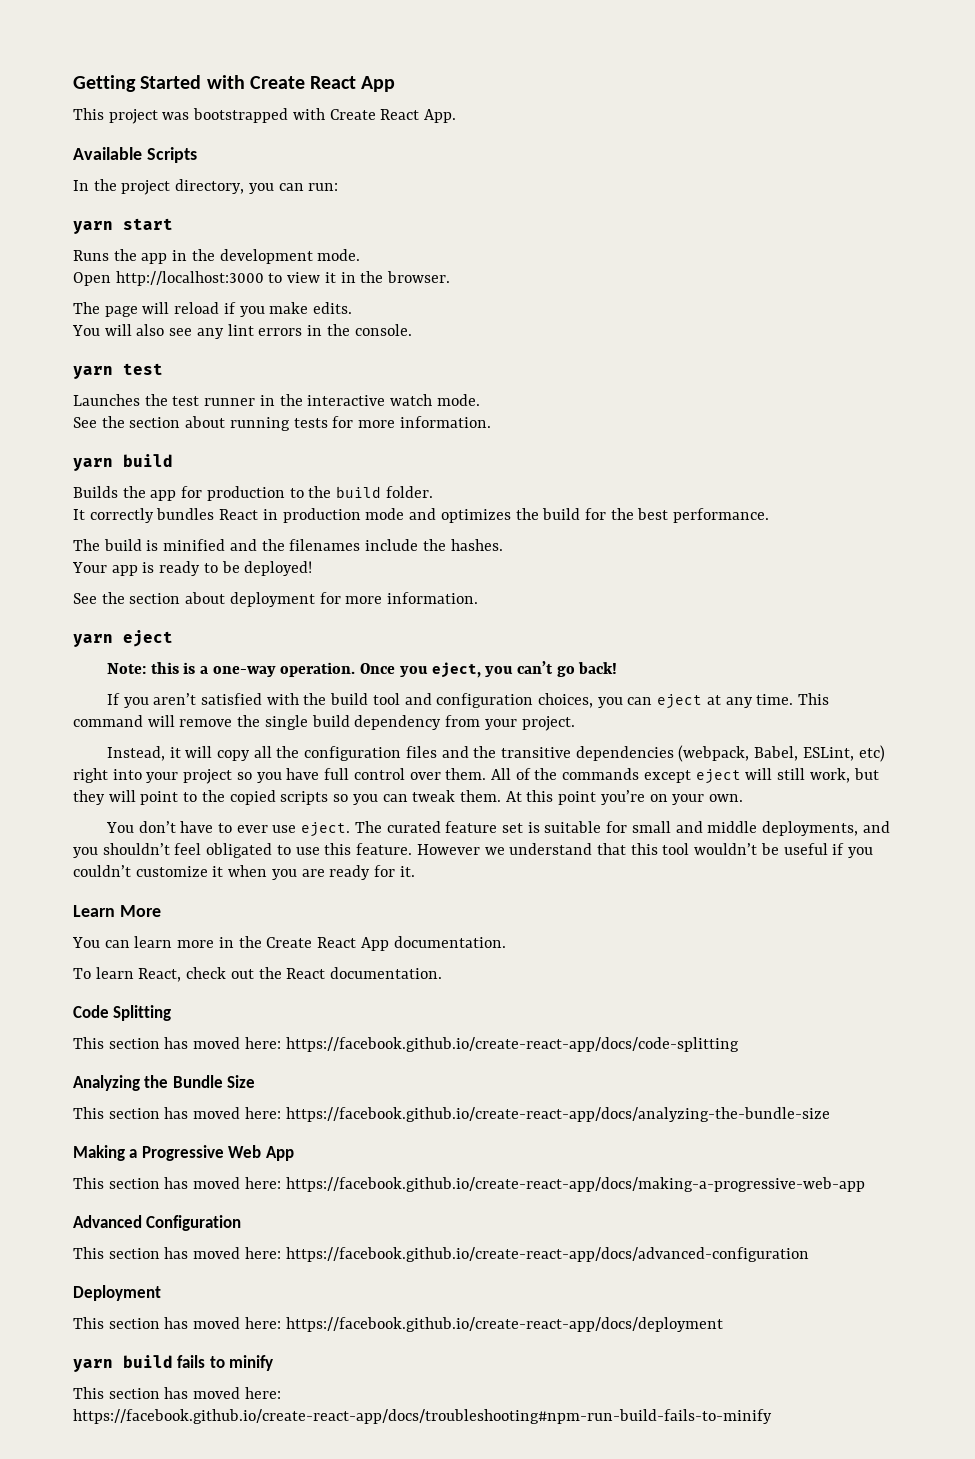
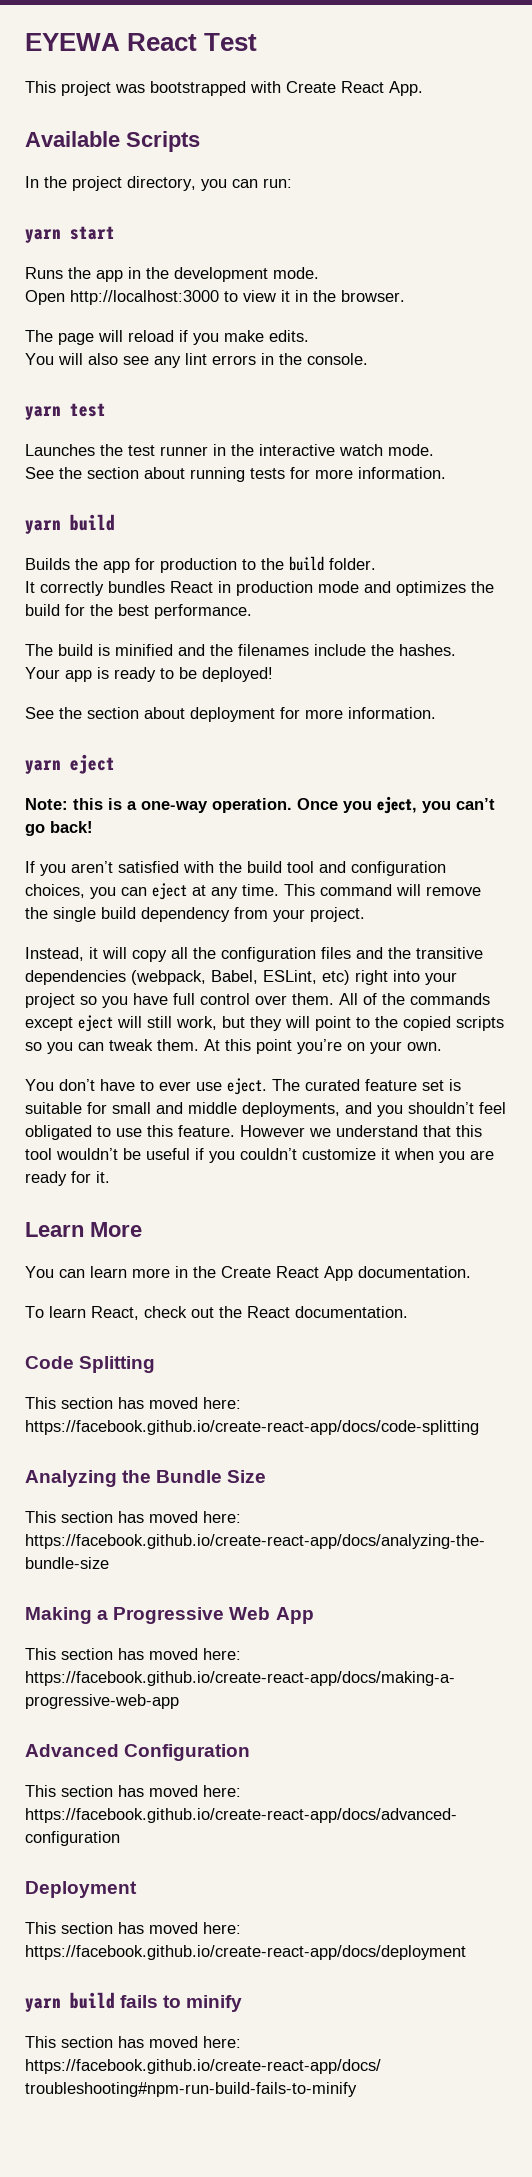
[73,75,396,92] Getting Started with Create React App -> [25,33,258,51] EYEWA React Test

